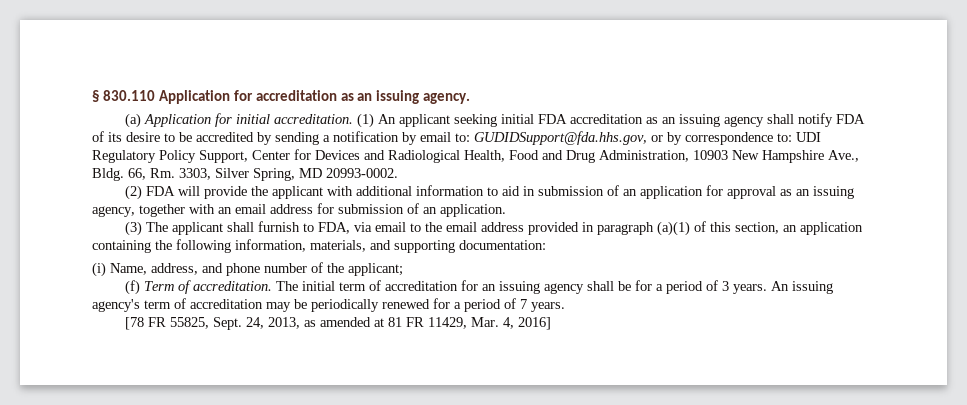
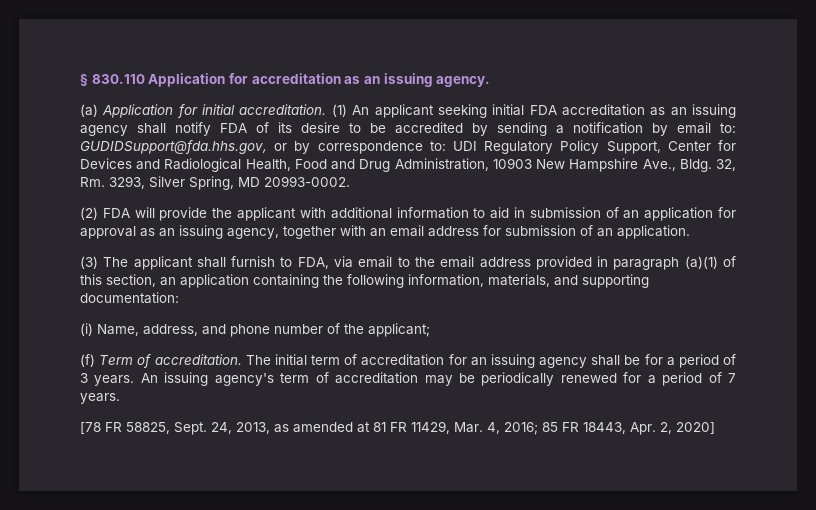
[128,168,211,180] 66, Rm. 3303, -> [716,159,737,171] [80,176,145,189] 32, Rm. 3293,
[170,317,210,329] 55825, -> [126,422,170,434] 58825,
[518,317,552,330] 2016] -> [504,422,715,435] 2016; 85 FR 18443, Apr. 2, 2020]

